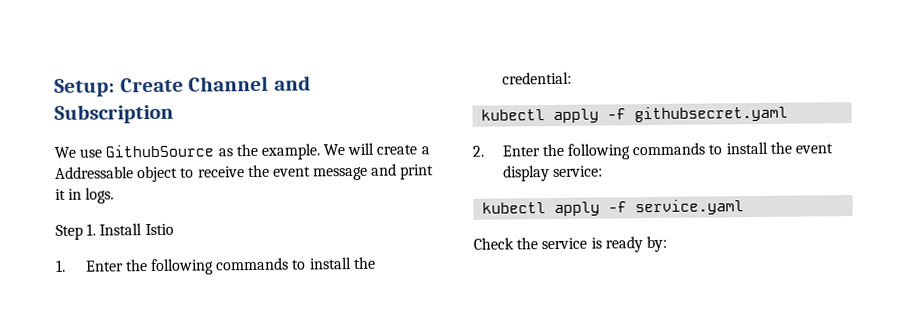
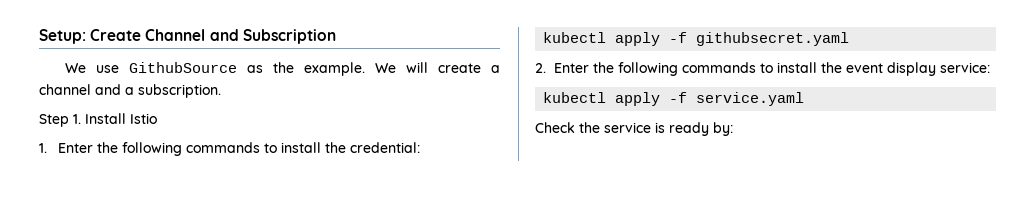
[55,163,435,183] [55,187,115,204] Addressable object to receive the event message and print it in logs. -> [39,84,221,98] channel and a subscription.

